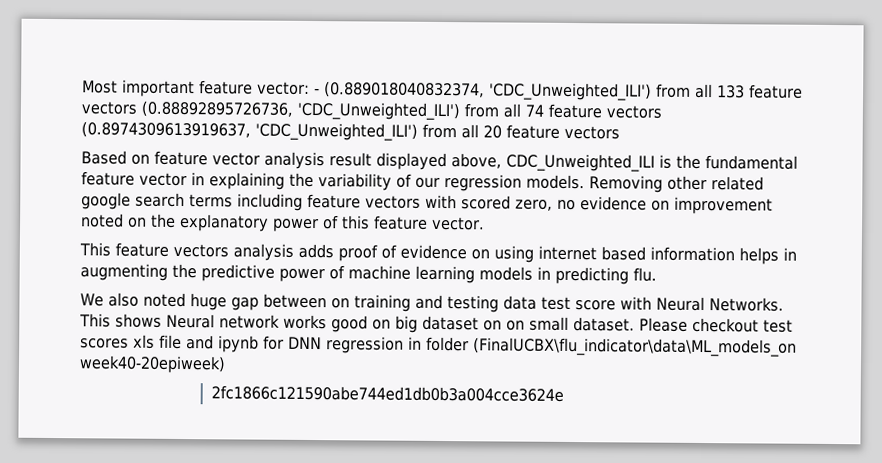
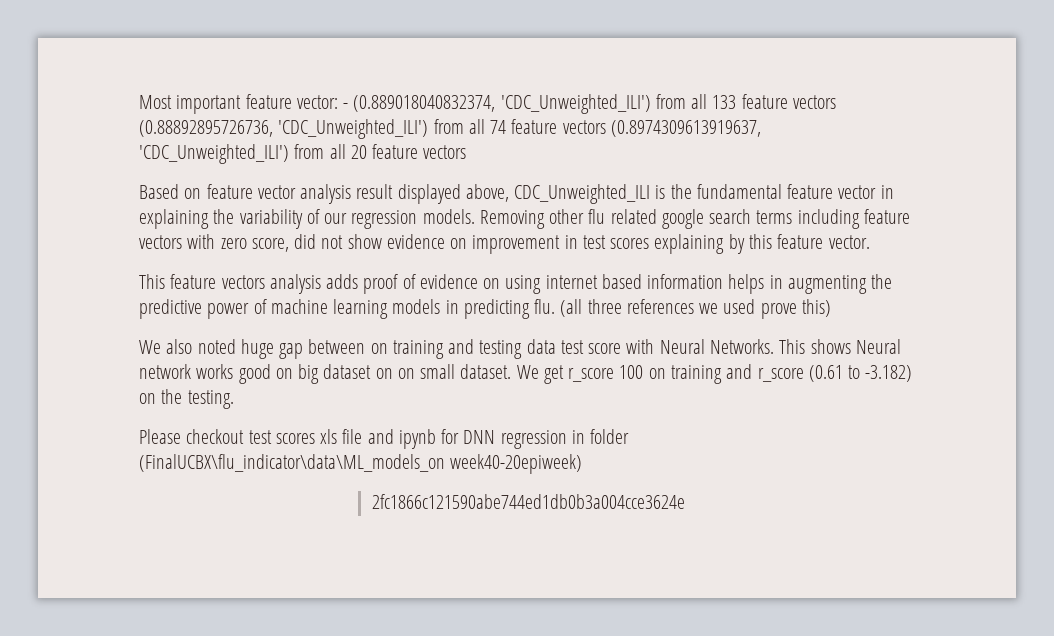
(707, 183) none -> [588,209,606,224] flu
[461,195,773,215] [81,213,339,233] scored zero, no evidence on improvement noted on the explanatory power of -> [220,234,745,254] zero score, did not show evidence on improvement in test scores explaining by
(657, 274) none -> [560,299,831,319] (all three references we used prove this)
(635, 324) none -> [516,364,913,384] [139,389,234,409] We get r_score 100 on training and r_score (0.61 to -3.182) on the testing. //

